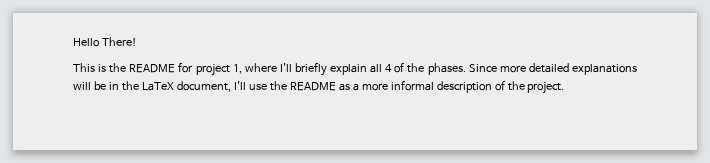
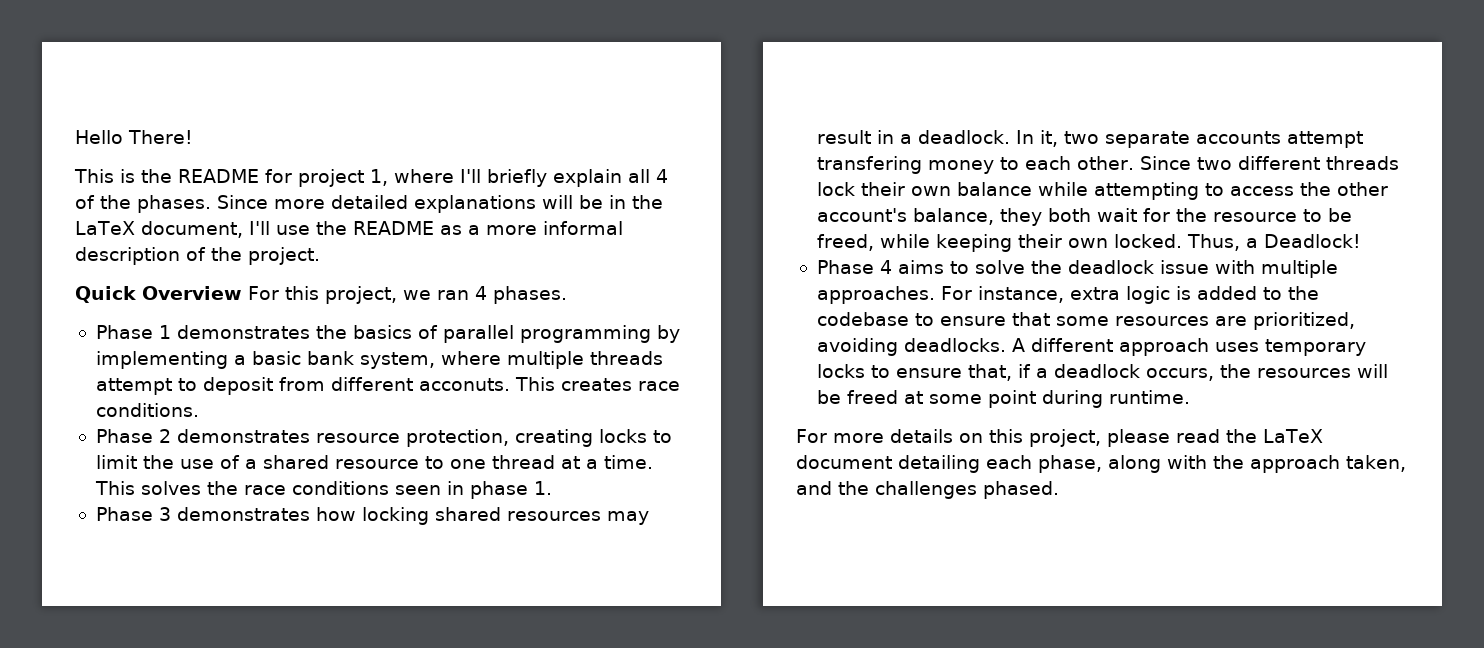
(565, 87) none -> [75,286,567,304] [95,325,680,343] [95,351,663,369] [95,377,680,395] [95,403,199,417] [95,429,672,447] [95,455,653,469] [94,481,552,499] [95,507,649,525] [816,130,1363,148] [816,156,1399,174] [816,182,1388,200] [816,208,1352,226] [816,234,1361,252] [816,260,1338,278] [816,286,1319,304] [816,312,1355,330] [816,338,1366,356] [816,364,1388,381] [816,390,1190,408] [796,429,1323,447] [796,455,1406,473] [796,481,1059,499] // Quick Overview For this project, we ran 4 phases. // Phase 1 demonstrates the basics of parallel programming by implementing a basic bank system, where multiple threads attempt to deposit from different acconuts. This creates race conditions. // Phase 2 demonstrates resource protection, creating locks to limit the use of a shared resource to one thread at a time. This solves the race conditions seen in phase 1. // Phase 3 demonstrates how locking shared resources may result in a deadlock. In it, two separate accounts attempt transfering money to each other. Since two different threads lock their own balance while attempting to access the other account's balance, they both wait for the resource to be freed, while keeping their own locked. Thus, a Deadlock! // Phase 4 aims to solve the deadlock issue with multiple approaches. For instance, extra logic is added to the codebase to ensure that some resources are prioritized, avoiding deadlocks. A different approach uses temporary locks to ensure that, if a deadlock occurs, the resources will be freed at some point during runtime. // For more details on this project, please read the LaTeX document detailing each phase, along with the approach taken, and the challenges phased.

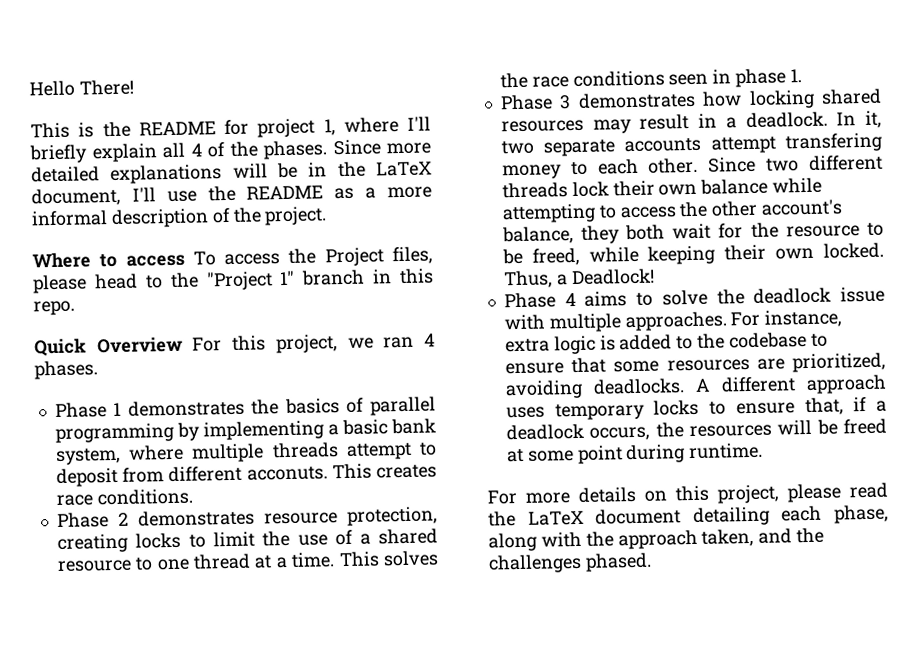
(320, 256) none -> [32,246,433,269] [32,268,434,294] [33,300,75,316] // Where to access To access the Project files, please head to the "Project 1" branch in this repo.

